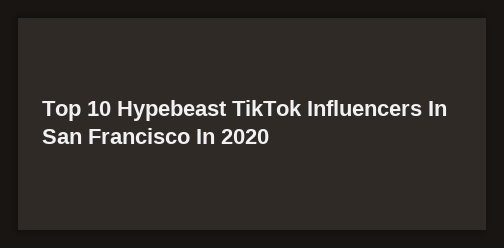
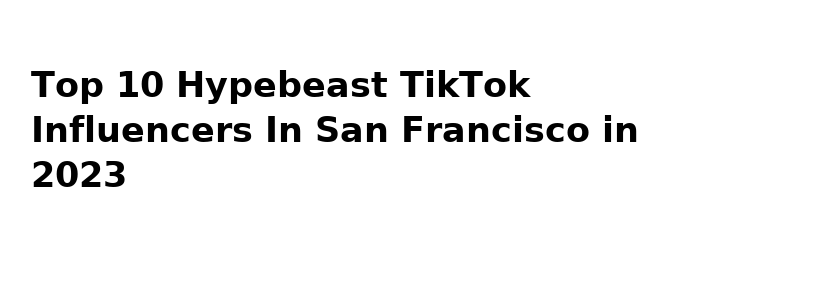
[196,129,269,144] In 2020 -> [601,115,639,142] [31,161,127,187] in 2023

